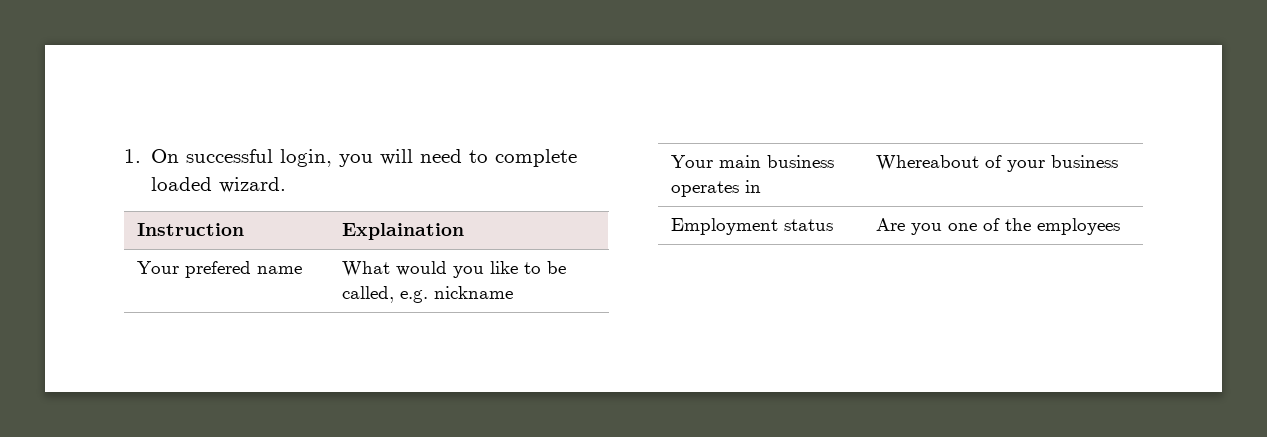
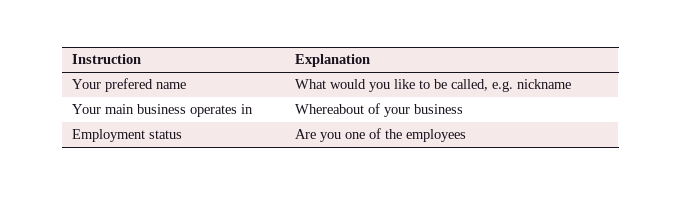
[124,149,578,167] [151,177,287,193] 1. On successful login, you will need to complete loaded wizard. // -> (71, 59) none
[342,223,465,240] Explaination -> [294,54,370,67] Explanation

